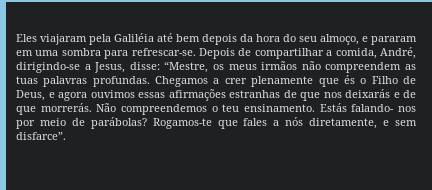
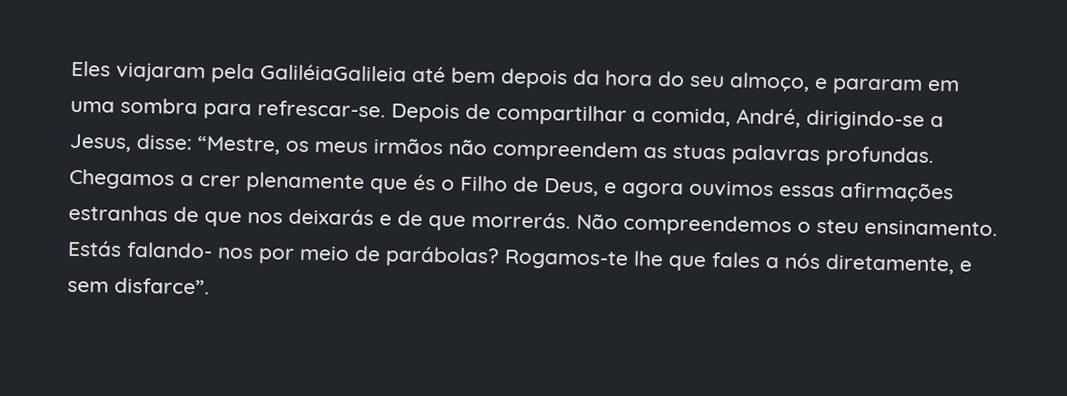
[114,33,154,42] Galiléia -> [260,63,407,82] GaliléiaGalileia
[16,76,38,84] tuas -> [672,144,726,160] stuas
[222,104,240,112] teu -> [816,218,859,234] steu
(212, 123) none -> [633,250,664,267] lhe

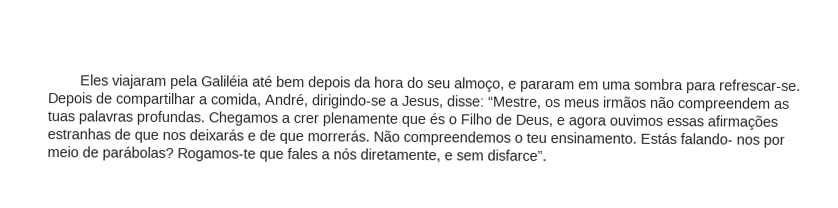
[260,63,407,82] GaliléiaGalileia -> [200,75,250,87] Galiléia
[672,144,726,160] stuas -> [47,111,75,122] tuas
[816,218,859,234] steu -> [526,132,547,144] teu
[633,250,664,267] lhe -> (256, 155) none

